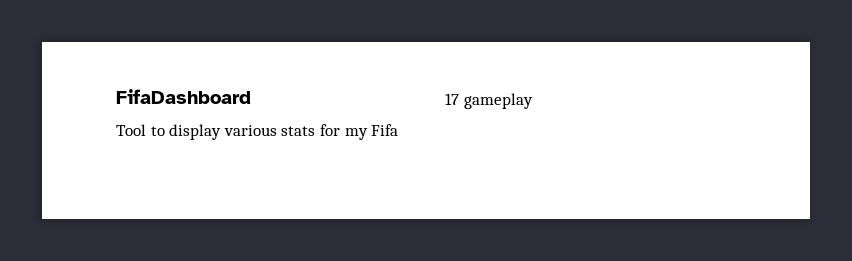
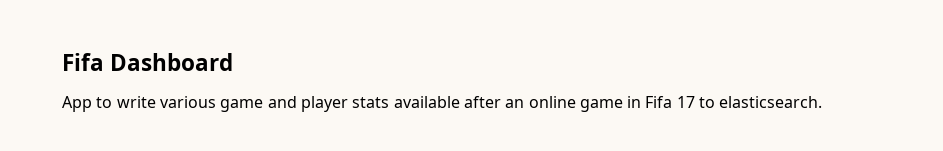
[116,89,251,104] [116,124,399,140] [445,93,533,109] FifaDashboard // Tool to display various stats for my Fifa 17 gameplay -> [62,53,234,71] [62,96,823,112] Fifa Dashboard // App to write various game and player stats available after an online game in Fifa 17 to elasticsearch.

